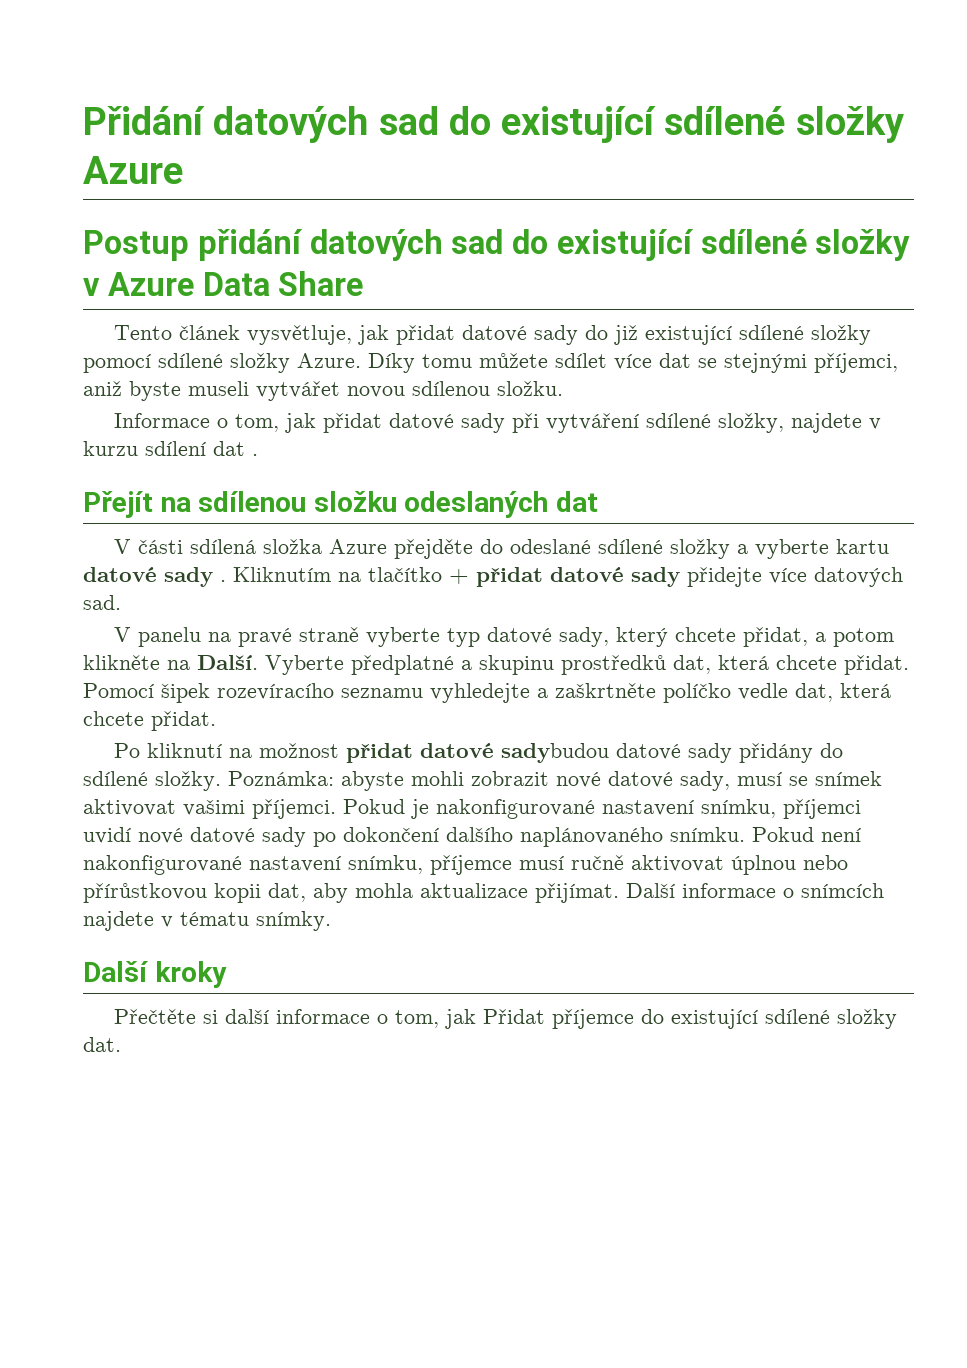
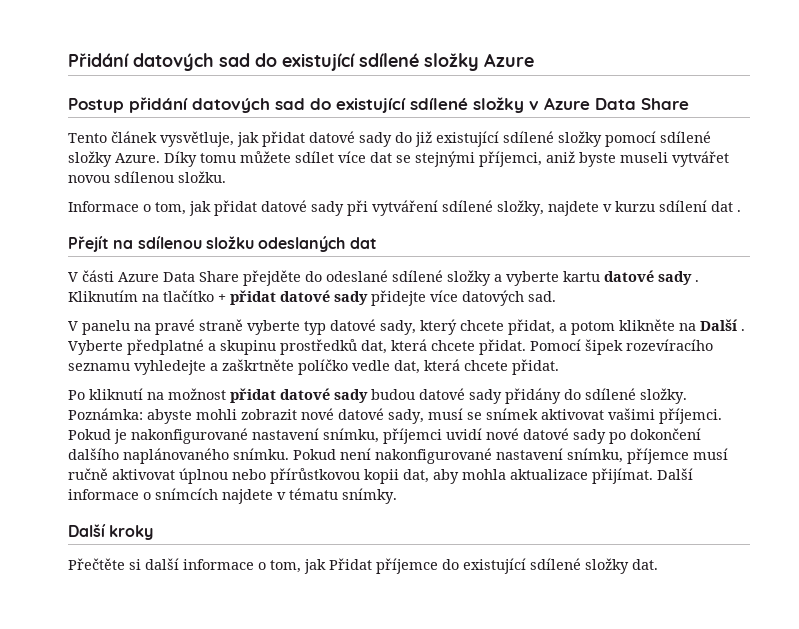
[189,539,387,554] sdílená složka Azure -> [118,271,239,282] Azure Data Share
[197,655,258,670] Další. -> [700,319,745,331] Další .
[500,743,609,763] sadybudou -> [334,389,415,403] sady budou

